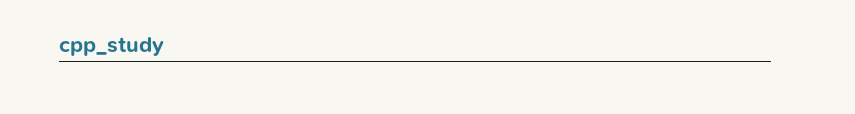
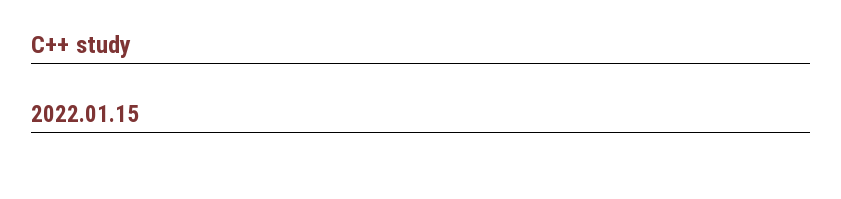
[59,37,164,56] cpp_study -> [31,35,131,58] [31,105,139,122] C++ study // 2022.01.15

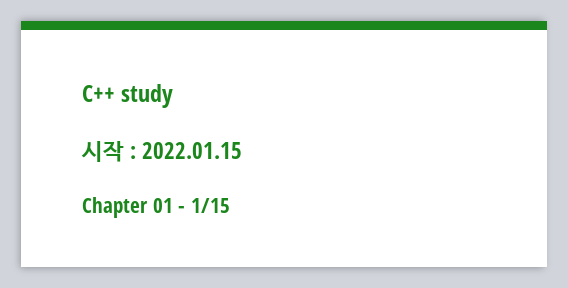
(131, 46) none -> [81,141,137,162] 시작 :
(139, 113) none -> [82,197,230,218] // Chapter 01 - 1/15

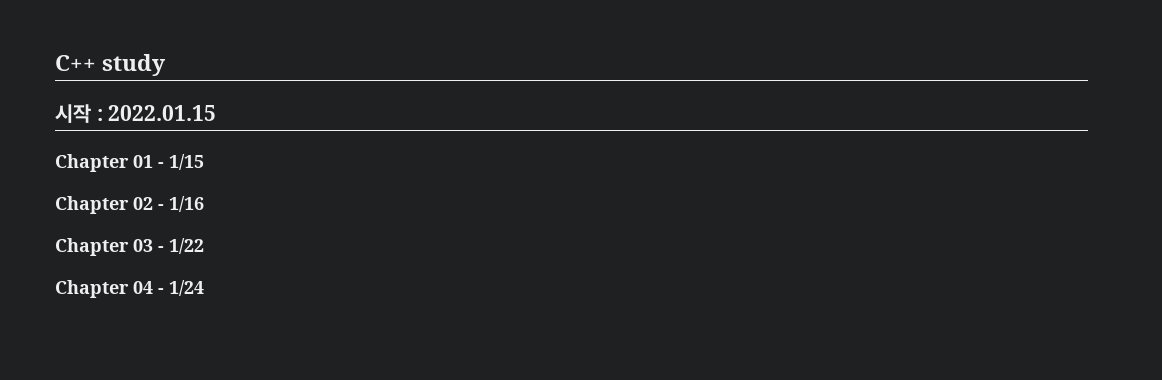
(230, 205) none -> [55,196,204,214] [55,238,204,256] [55,280,204,298] // Chapter 02 - 1/16 // Chapter 03 - 1/22 // Chapter 04 - 1/24

